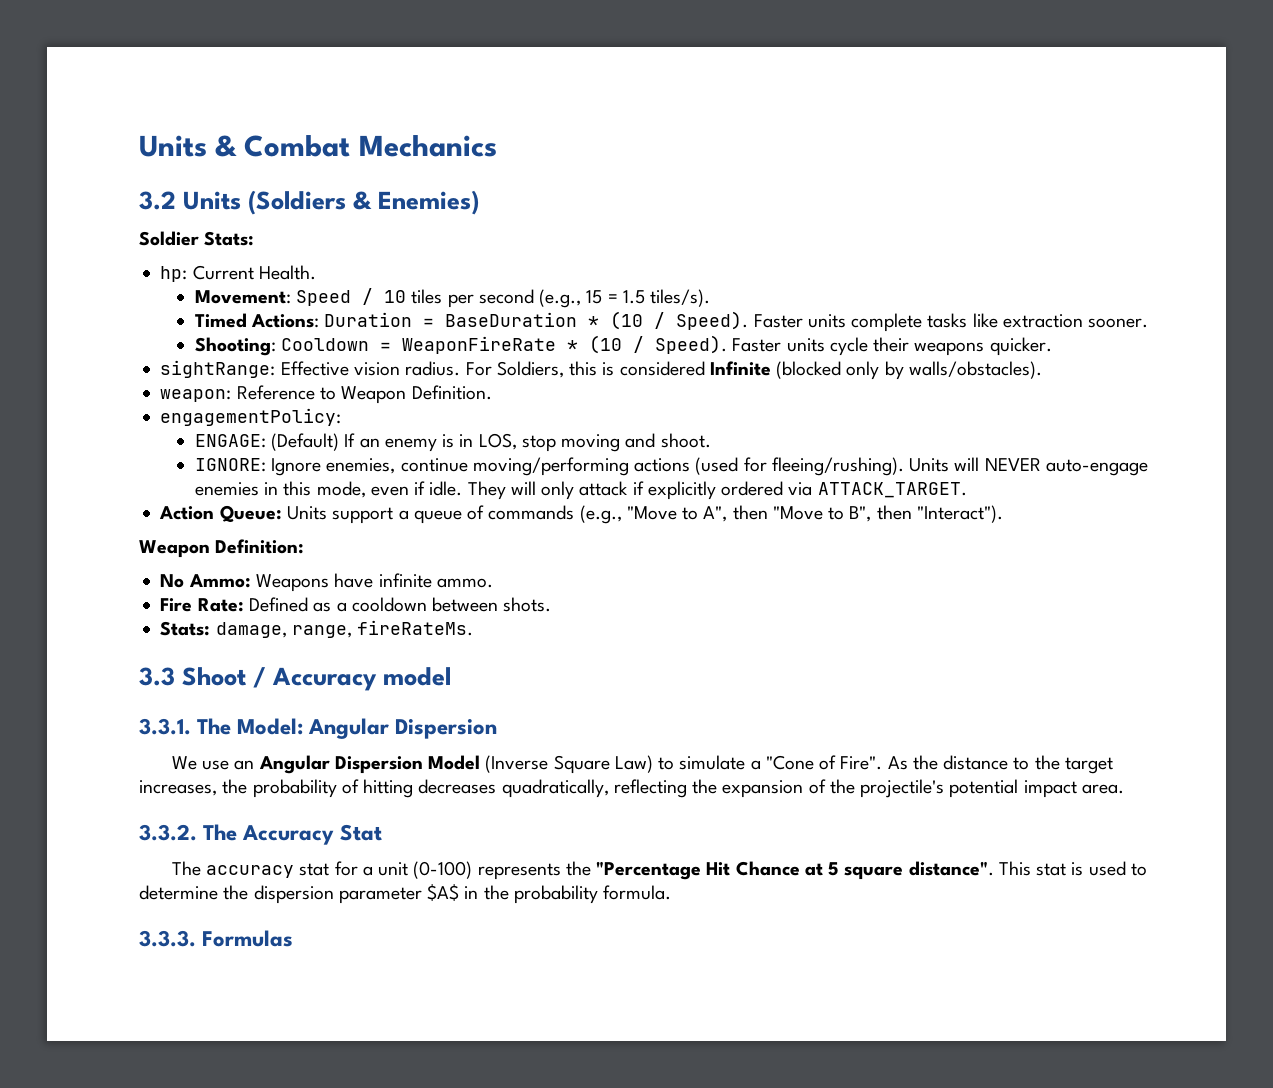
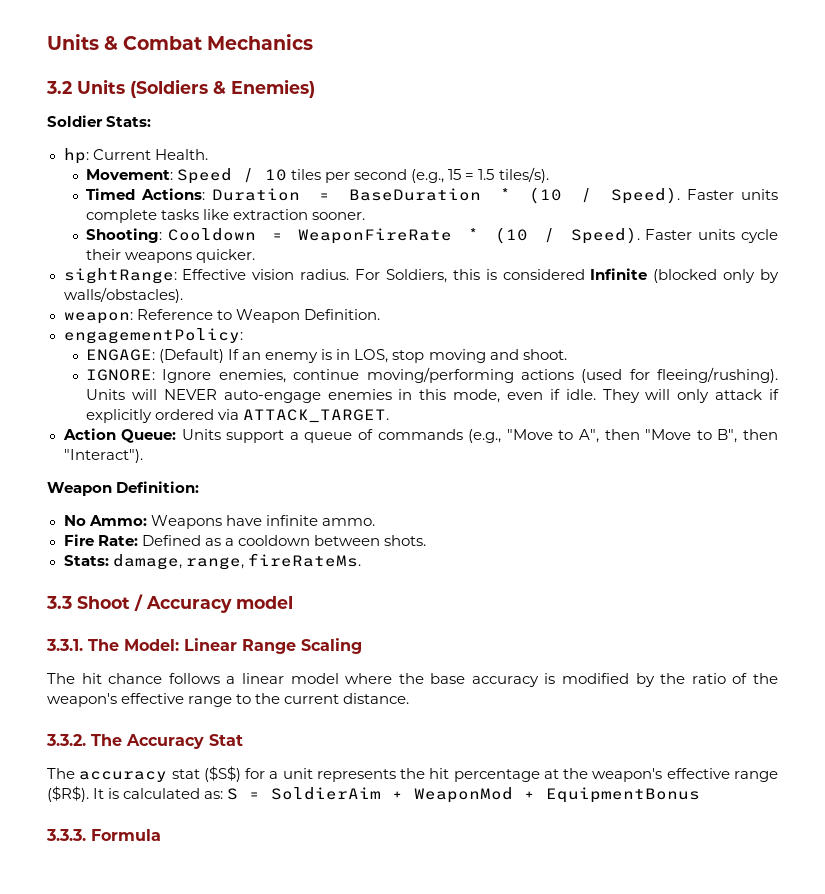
[308,718,498,739] [171,755,1113,774] [139,779,1124,798] Angular Dispersion // We use an Angular Dispersion Model (Inverse Square Law) to simulate a "Cone of Fire". As the distance to the target increases, the probability of hitting decreases quadratically, reflecting the expansion of the projectile's potential impact area. -> [184,638,362,654] [47,673,778,687] [47,693,410,707] Linear Range Scaling // The hit chance follows a linear model where the base accuracy is modified by the ratio of the weapon's effective range to the current distance.
(330, 869) none -> [203,766,241,782] ($S$)
[413,861,473,879] (0-100) -> (313, 773) none
[596,861,1147,880] [139,884,672,904] "Percentage Hit Chance at 5 square distance". This stat is used to determine the dispersion parameter $A$ in the probability formula. -> [429,768,778,782] [47,786,701,803] hit percentage at the weapon's effective range ($R$). It is calculated as: S = SoldierAim + WeaponMod + EquipmentBonus
[202,930,294,947] Formulas -> [91,829,161,841] Formula

